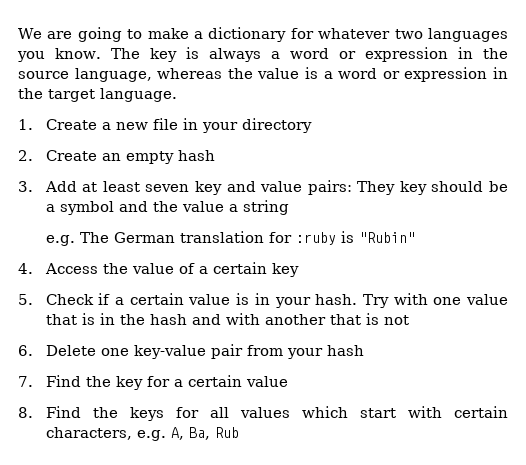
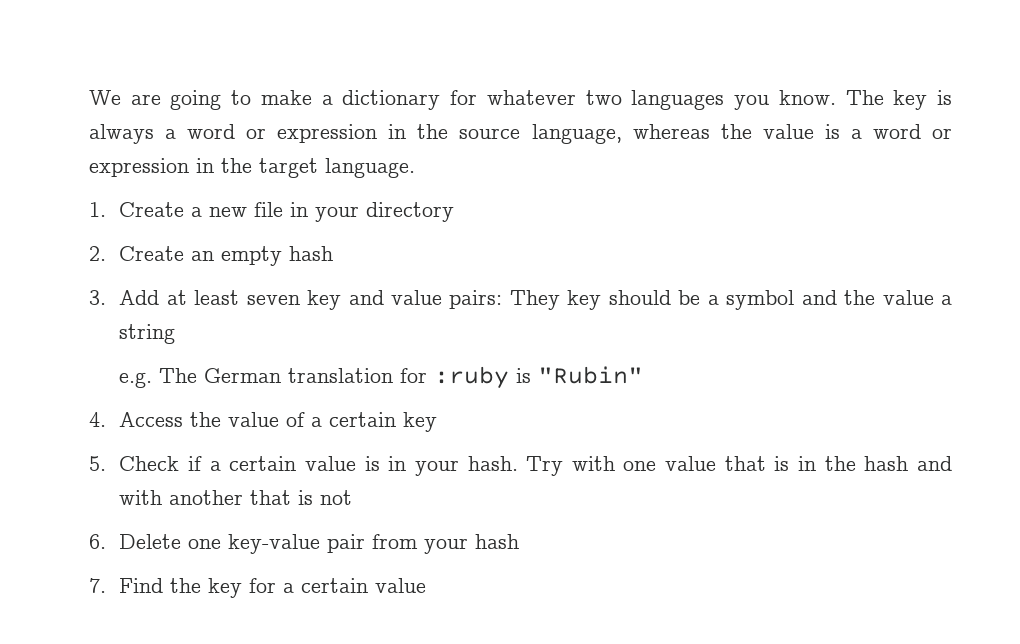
[18,406,509,421] [45,427,239,441] // 8. Find the keys for all values which start with certain characters, e.g. A, Ba, Rub -> (427, 585) none

